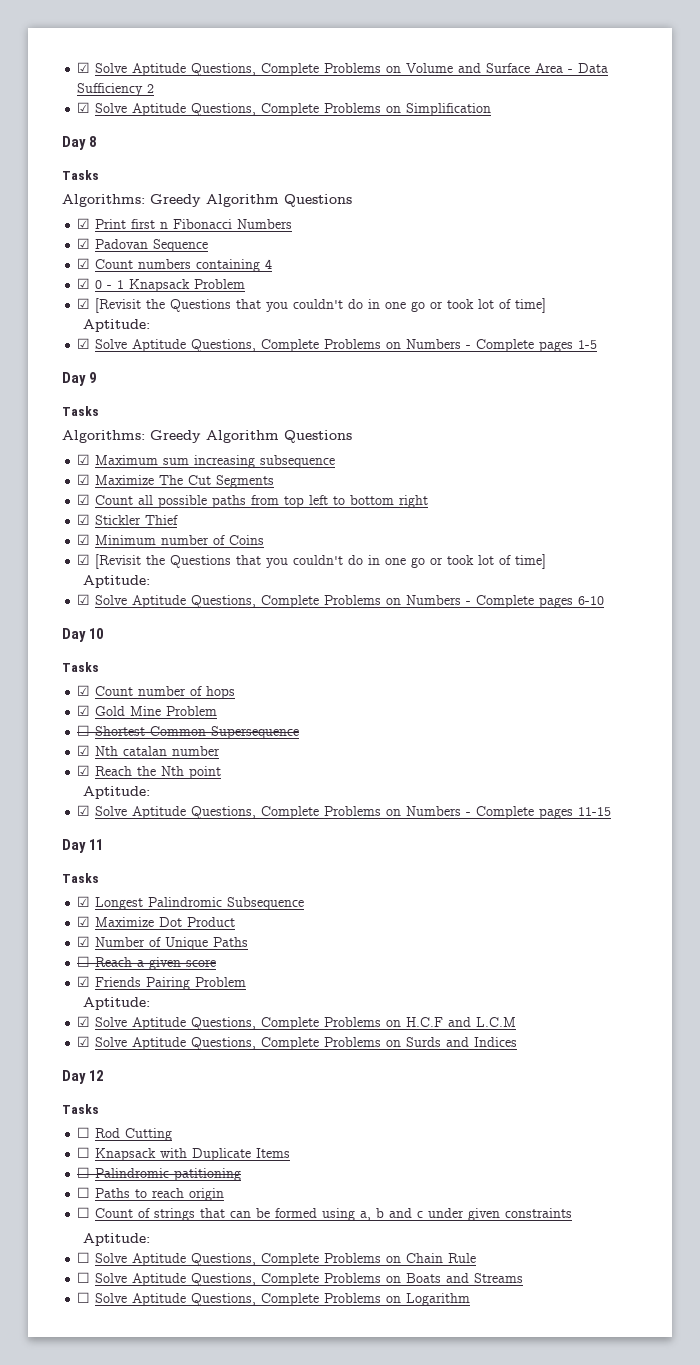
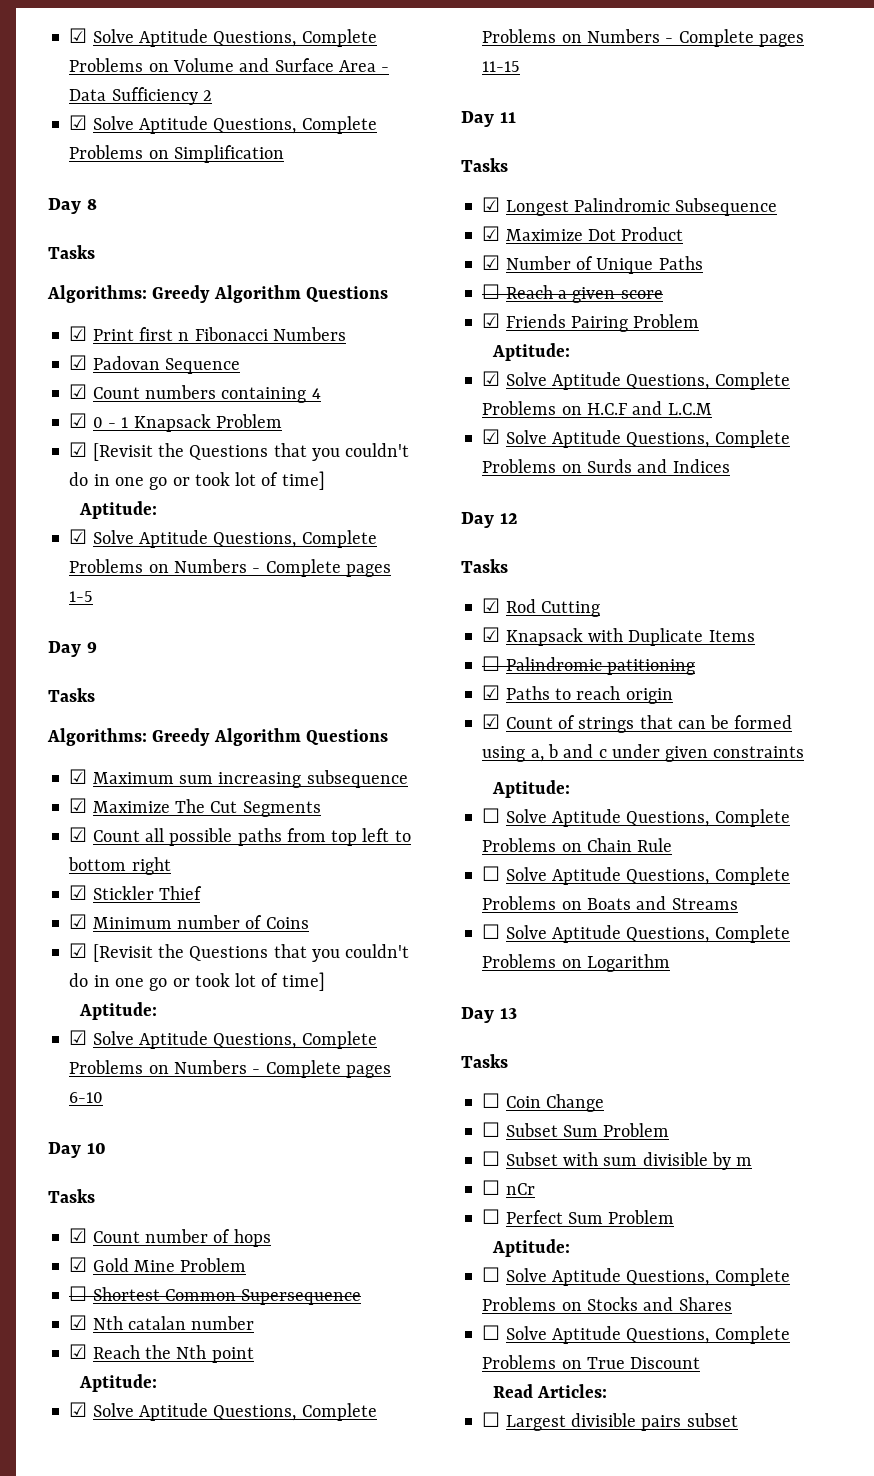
[77,1127,91,1138] ☐ -> [482,598,501,613] ☑
[77,1147,91,1158] ☐ -> [482,627,501,642] ☑
[77,1187,91,1198] ☐ -> [482,685,501,700] ☑
[77,1207,91,1218] ☐ -> [482,714,501,729] ☑
(471, 1299) none -> [461,1007,517,1023] [461,1054,508,1068] [482,1093,604,1112] [482,1122,670,1137] [482,1151,753,1170] [482,1180,535,1195] [482,1209,675,1224] [491,1239,570,1257] [482,1267,790,1286] [482,1297,732,1311] [482,1325,790,1344] [482,1355,701,1369] [492,1384,607,1398] [482,1412,738,1431] // Day 13 // Tasks // ☐ Coin Change // ☐ Subset Sum Problem // ☐ Subset with sum divisible by m // ☐ nCr // ☐ Perfect Sum Problem // Aptitude: // ☐ Solve Aptitude Questions, Complete Problems on Stocks and Shares // ☐ Solve Aptitude Questions, Complete Problems on True Discount // Read Articles: // ☐ Largest divisible pairs subset

